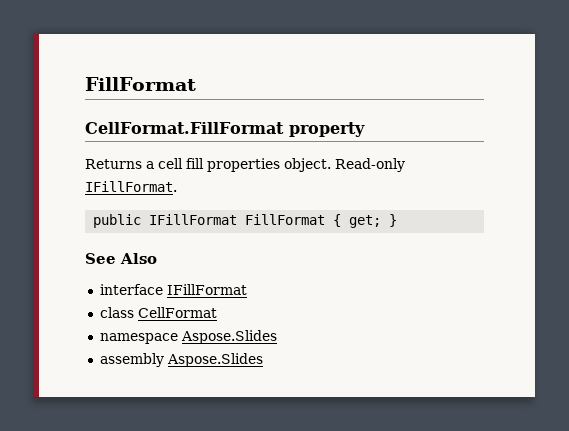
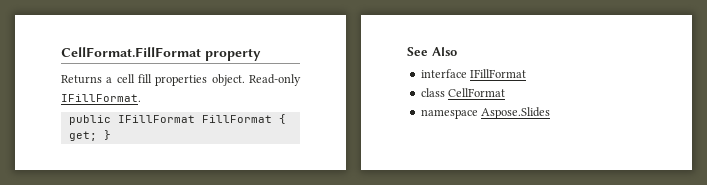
[85,77,196,91] FillFormat // -> (61, 52) none
[99,353,263,367] // assembly Aspose.Slides -> (551, 113) none

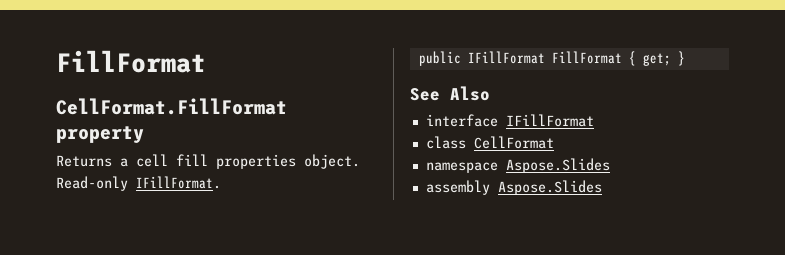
(61, 52) none -> [56,50,206,73] FillFormat //
(551, 113) none -> [425,180,602,195] // assembly Aspose.Slides

